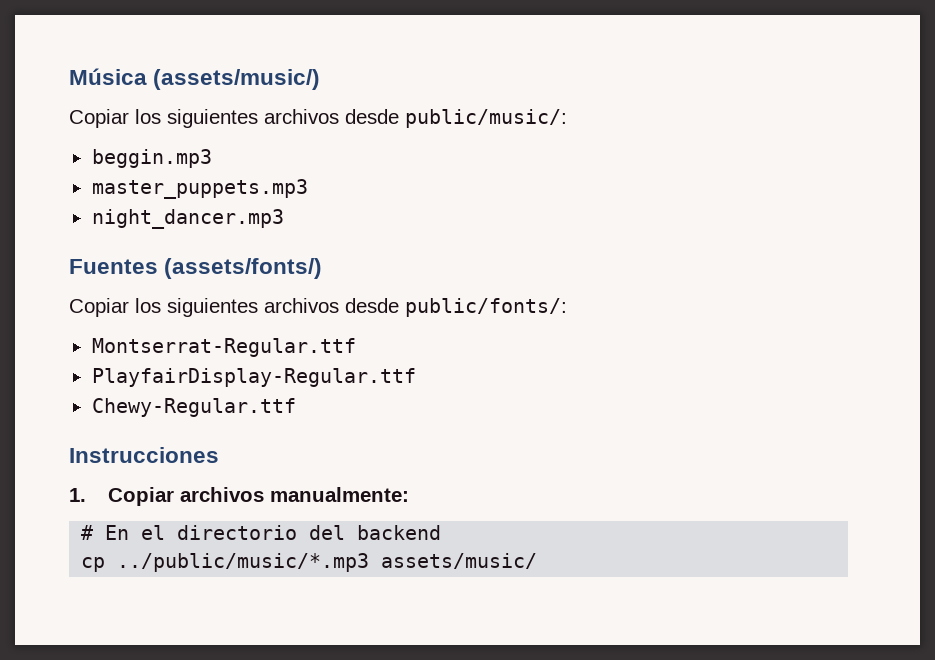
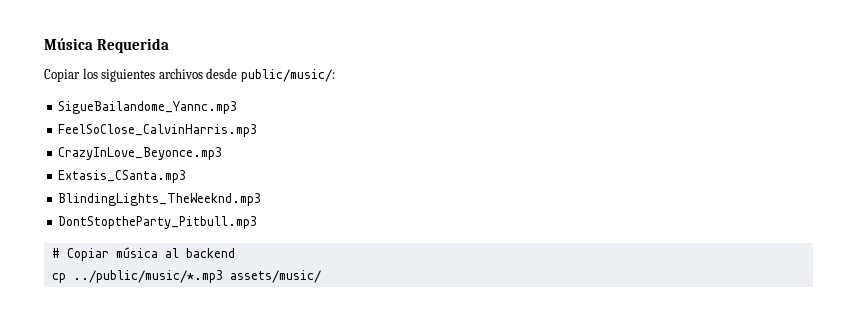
[153,69,321,90] (assets/music/) -> [96,38,169,53] Requerida
[91,149,212,168] [91,179,308,199] [91,209,284,229] [69,258,323,279] [69,298,567,317] [91,338,356,357] [91,368,416,387] [91,398,296,417] [69,447,219,463] [69,487,409,506] [81,525,346,540] beggin.mp3 // master_puppets.mp3 // night_dancer.mp3 // Fuentes (assets/fonts/) // Copiar los siguientes archivos desde public/fonts/: // Montserrat-Regular.ttf // PlayfairDisplay-Regular.ttf // Chewy-Regular.ttf // Instrucciones // 1. Copiar archivos manualmente: // # En el directorio del -> [58,101,238,114] [58,124,258,137] [58,147,223,160] [58,170,187,183] [58,193,262,206] [58,216,258,229] [51,247,179,261] SigueBailandome_Yannc.mp3 // FeelSoClose_CalvinHarris.mp3 // CrazyInLove_Beyonce.mp3 // Extasis_CSanta.mp3 // BlindingLights_TheWeeknd.mp3 // DontStoptheParty_Pitbull.mp3 // # Copiar música al

